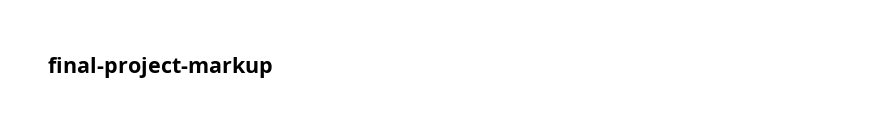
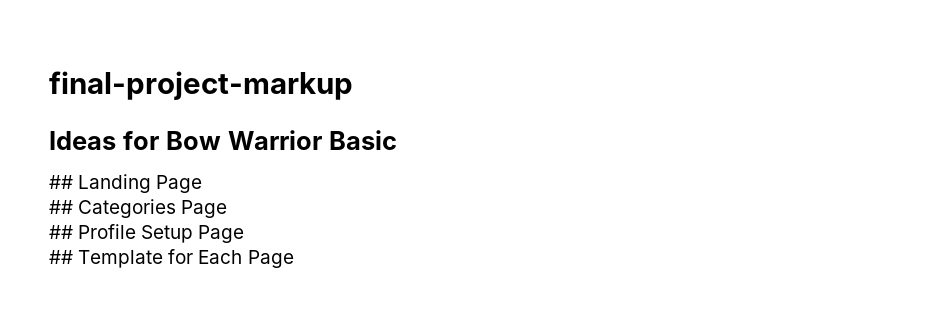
(273, 67) none -> [49,130,397,150] [49,174,203,193] [49,199,228,218] [49,224,245,243] [49,249,294,268] // Ideas for Bow Warrior Basic // ## Landing Page // ## Categories Page // ## Profile Setup Page // ## Template for Each Page

